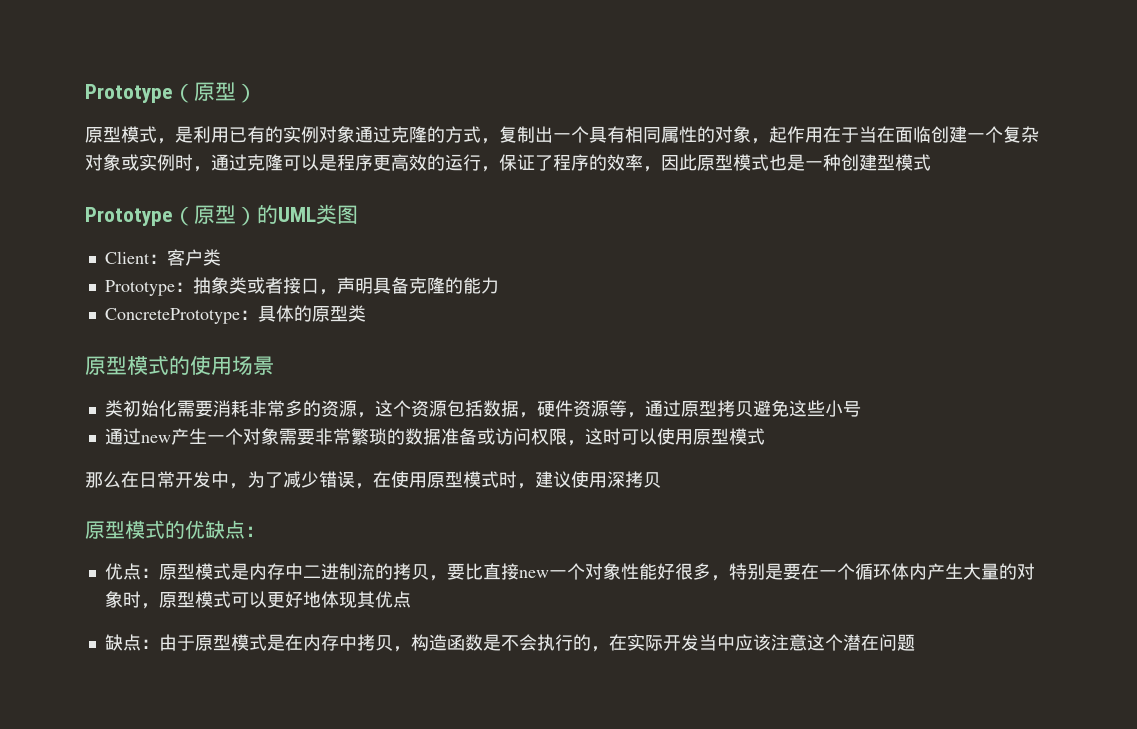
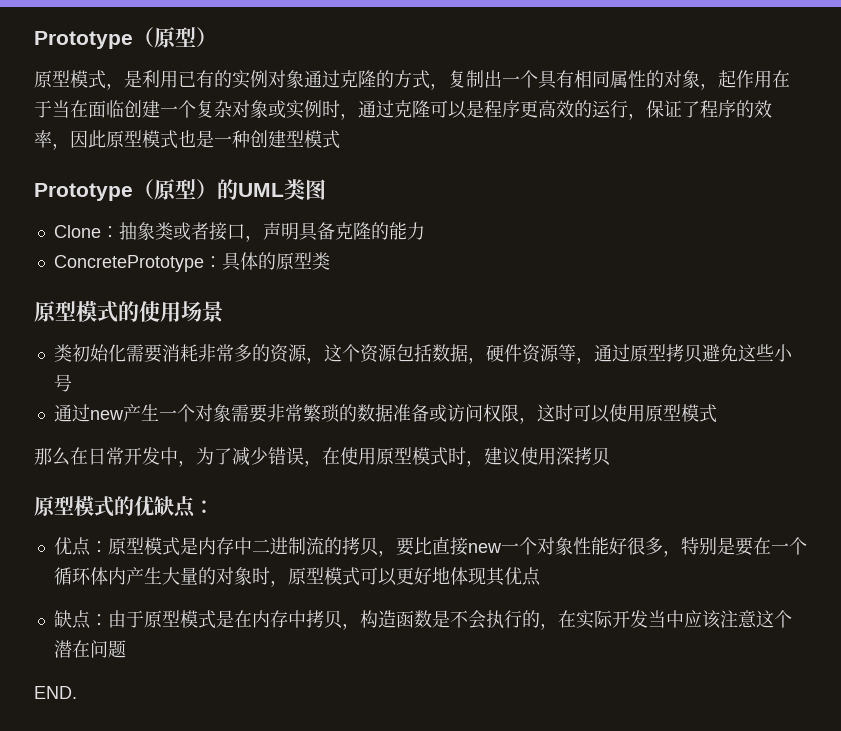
[104,249,221,266] [104,280,175,296] Client：客户类 // Prototype -> [53,225,101,238] Clone
(915, 642) none -> [34,686,77,699] // END.

